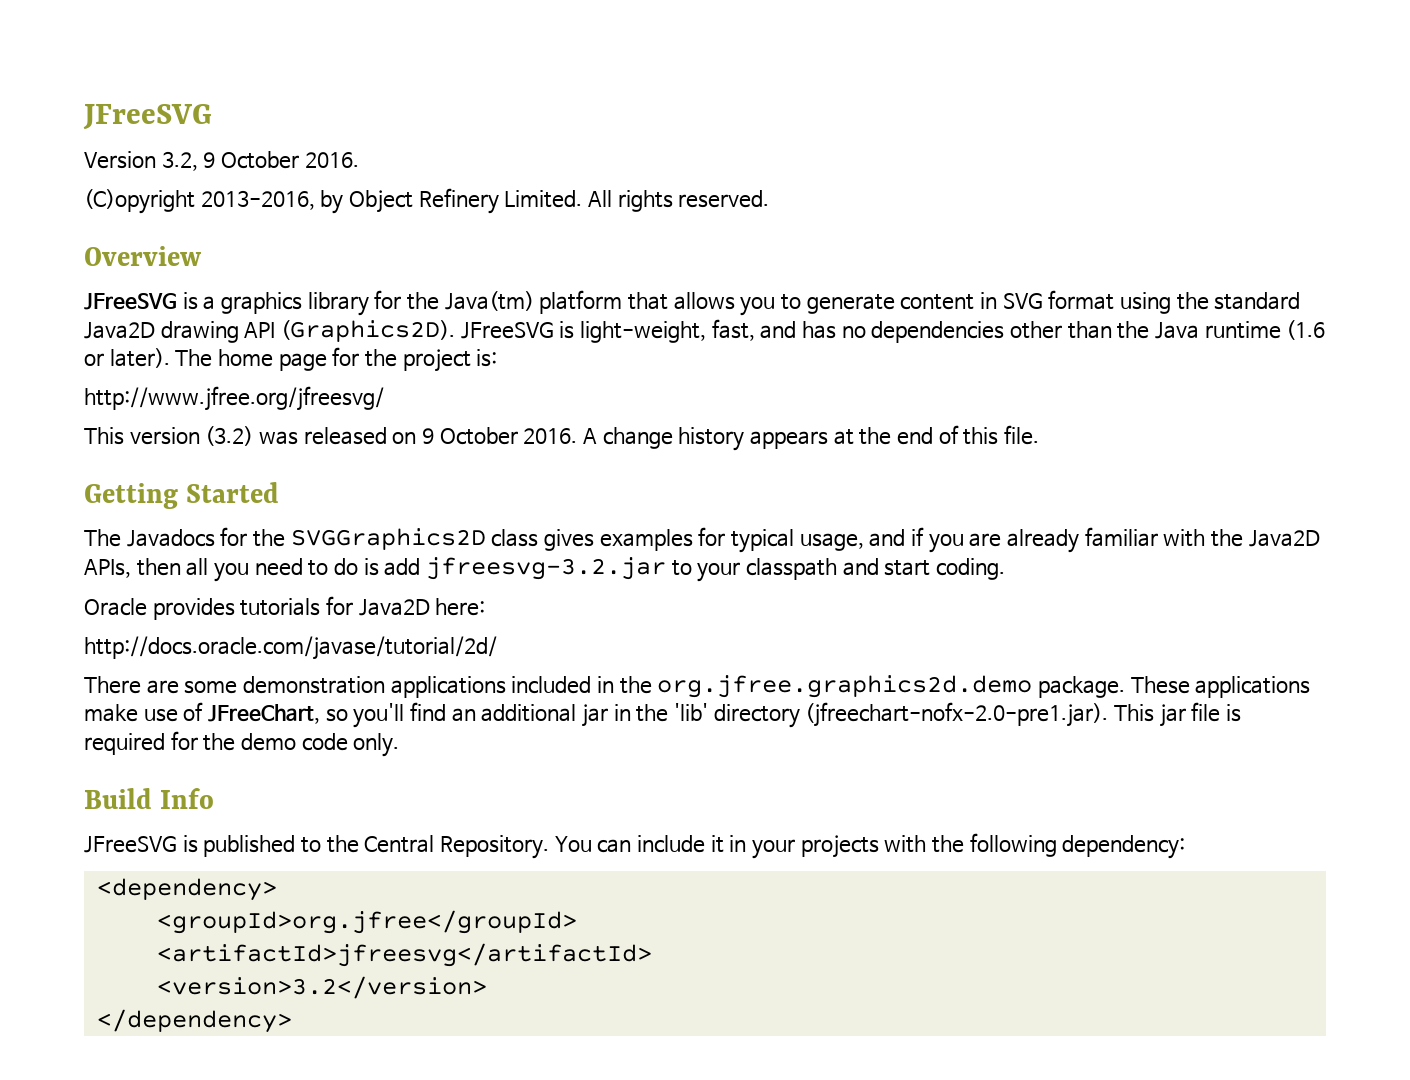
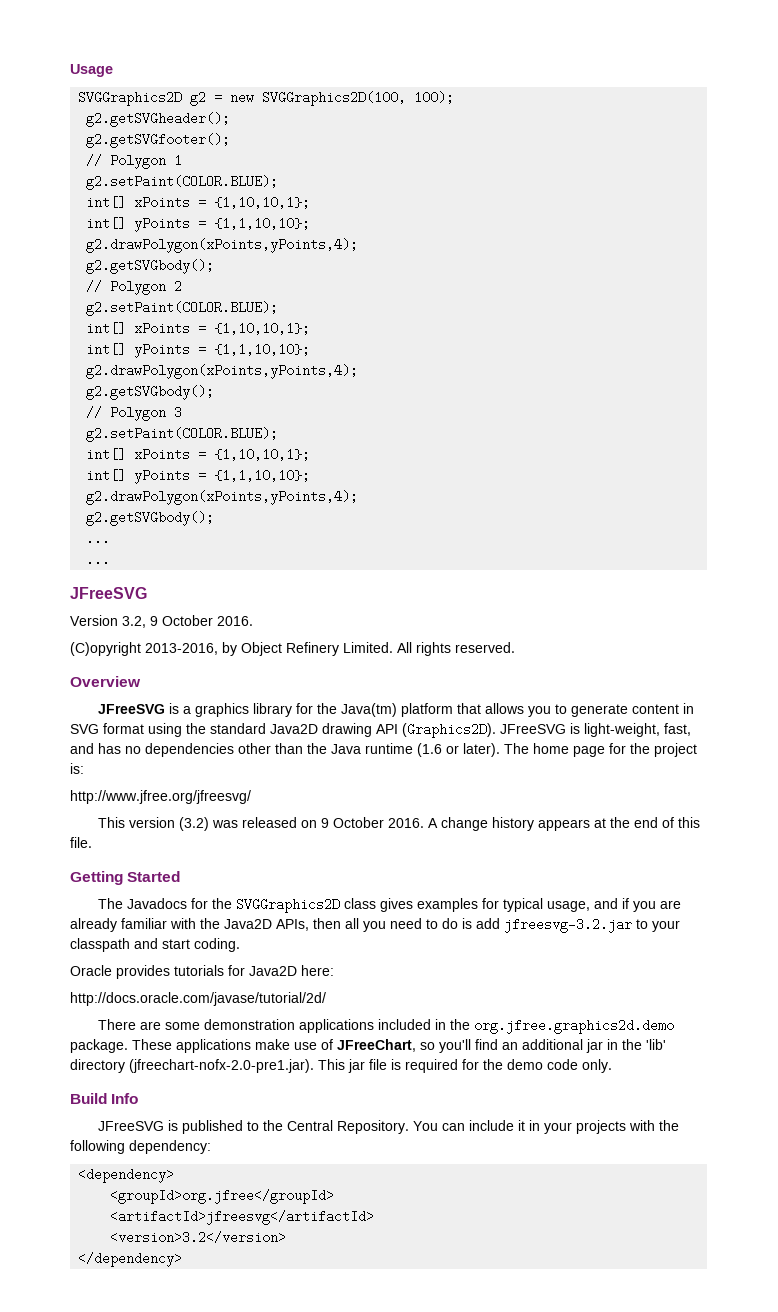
(83, 117) none -> [70,64,113,77] [78,91,455,106] [86,112,231,127] [86,133,231,148] [86,154,183,169] [86,175,279,190] [86,196,311,209] [86,217,311,232] [86,238,359,253] [86,259,215,274] [86,280,183,295] [86,301,279,316] [86,322,311,335] [86,343,311,358] [86,364,359,379] [86,385,215,400] [86,406,183,421] [86,427,279,442] [86,448,311,461] [86,469,311,484] [86,490,359,505] [86,511,215,526] [86,532,111,545] [86,553,111,566] Usage // SVGGraphics2D g2 = new SVGGraphics2D(100, 100); // g2.getSVGheader(); // g2.getSVGfooter(); // // Polygon 1 // g2.setPaint(COLOR.BLUE); // int[] xPoints = {1,10,10,1}; // int[] yPoints = {1,1,10,10}; // g2.drawPolygon(xPoints,yPoints,4); // g2.getSVGbody(); // // Polygon 2 // g2.setPaint(COLOR.BLUE); // int[] xPoints = {1,10,10,1}; // int[] yPoints = {1,1,10,10}; // g2.drawPolygon(xPoints,yPoints,4); // g2.getSVGbody(); // // Polygon 3 // g2.setPaint(COLOR.BLUE); // int[] xPoints = {1,10,10,1}; // int[] yPoints = {1,1,10,10}; // g2.drawPolygon(xPoints,yPoints,4); // g2.getSVGbody(); // ... // ... //

